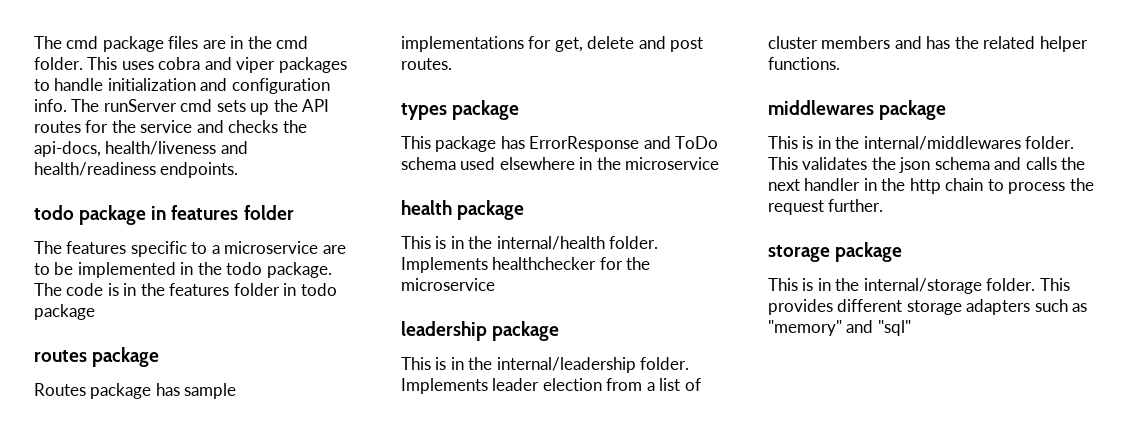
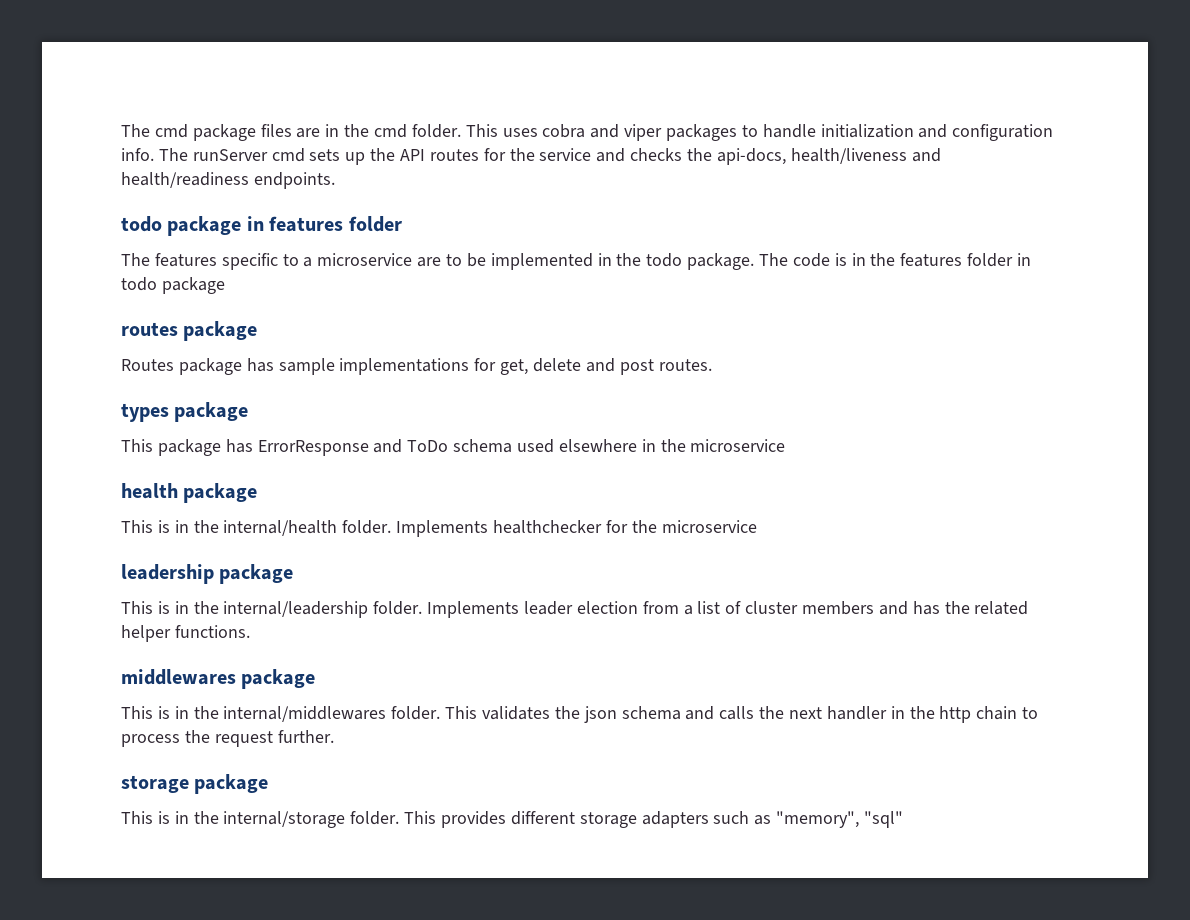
[768,320,874,336] "memory" and -> [776,811,860,828] "memory",

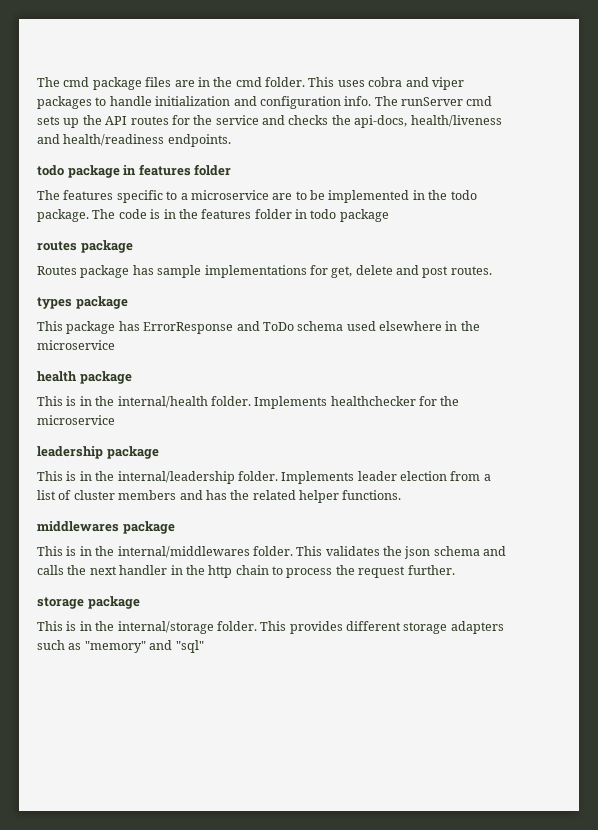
[776,811,860,828] "memory", -> [84,640,173,653] "memory" and

